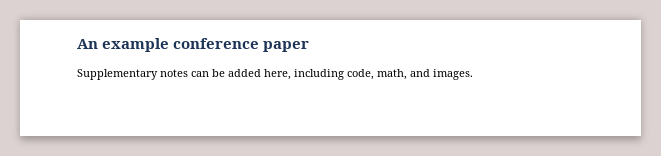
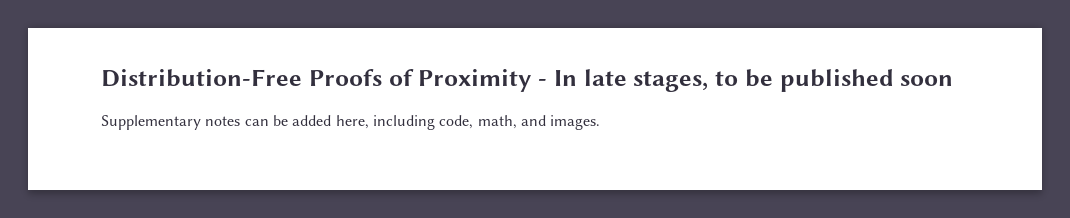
[77,38,310,52] An example conference paper -> [101,69,954,92] Distribution-Free Proofs of Proximity - In late stages, to be published soon

